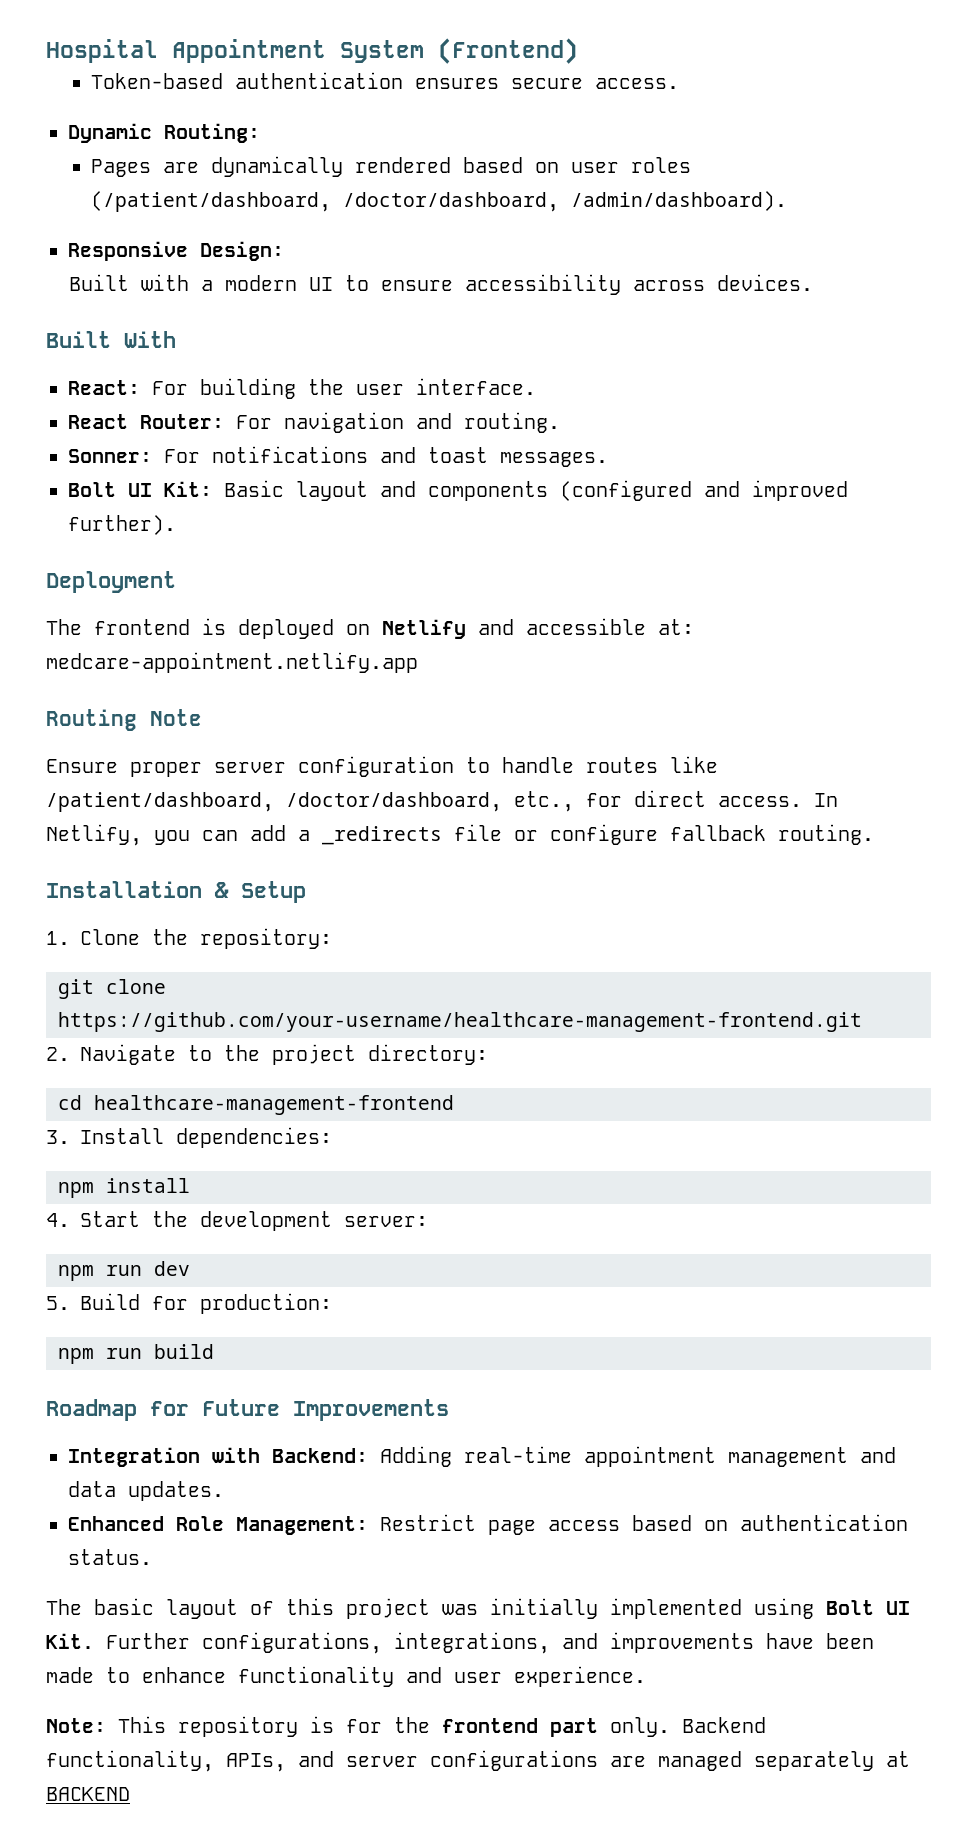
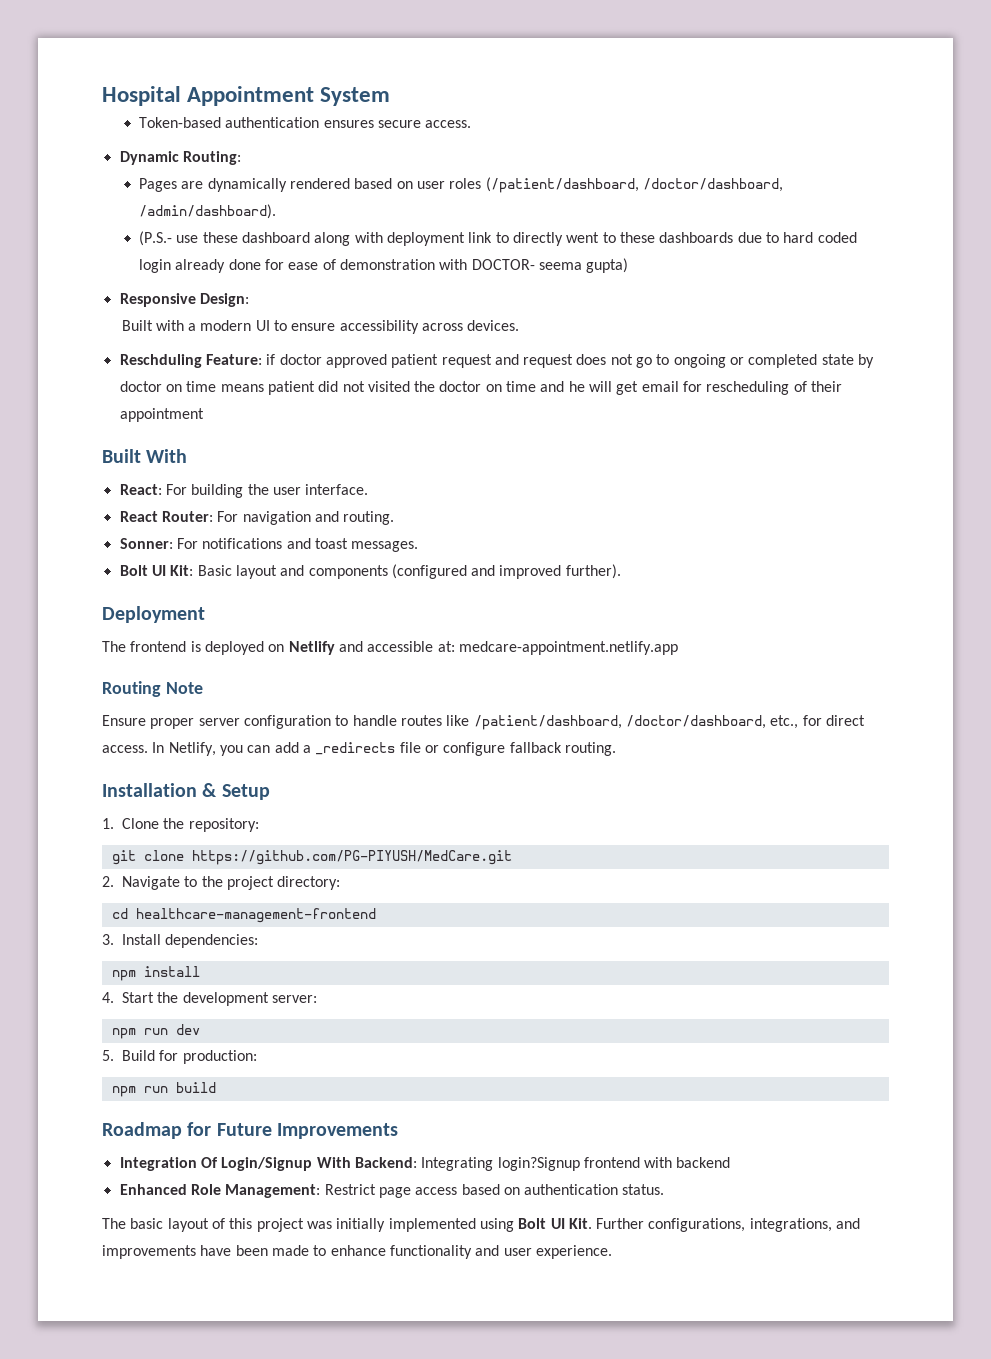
[438,38,578,64] (Frontend) -> (391, 96) none
(787, 201) none -> [139,231,857,246] [139,258,629,273] // (P.S.- use these dashboard along with deployment link to directly went to these dashboards due to hard coded login already done for ease of demonstration with DOCTOR- seema gupta)
(813, 282) none -> [119,354,875,368] [119,381,843,395] [119,408,204,422] // Reschduling Feature: if doctor approved patient request and request does not go to ongoing or completed state by doctor on time means patient did not visited the doctor on time and he will get email for rescheduling of their appointment
[58,1012,862,1032] https://github.com/your-username/healthcare-management-frontend.git -> [191,850,512,865] https://github.com/PG-PIYUSH/MedCare.git
[212,1446,896,1467] [68,1481,224,1501] with Backend: Adding real-time appointment management and data updates. -> [200,1157,731,1171] Of Login/Signup With Backend: Integrating login?Signup frontend with backend
[46,1716,766,1737] [46,1750,910,1772] [46,1787,130,1801] // Note: This repository is for the frontend part only. Backend functionality, APIs, and server configurations are managed separately at BACKEND -> (612, 1252) none

